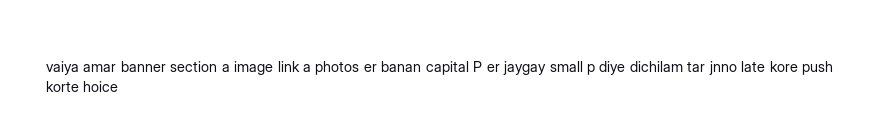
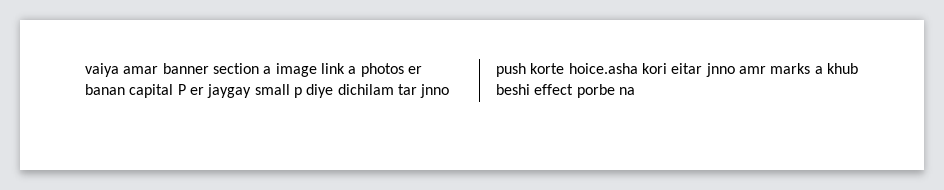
[741,61,833,75] [46,81,118,92] late kore push korte hoice -> [496,63,858,77] [496,84,635,98] push korte hoice.asha kori eitar jnno amr marks a khub beshi effect porbe na

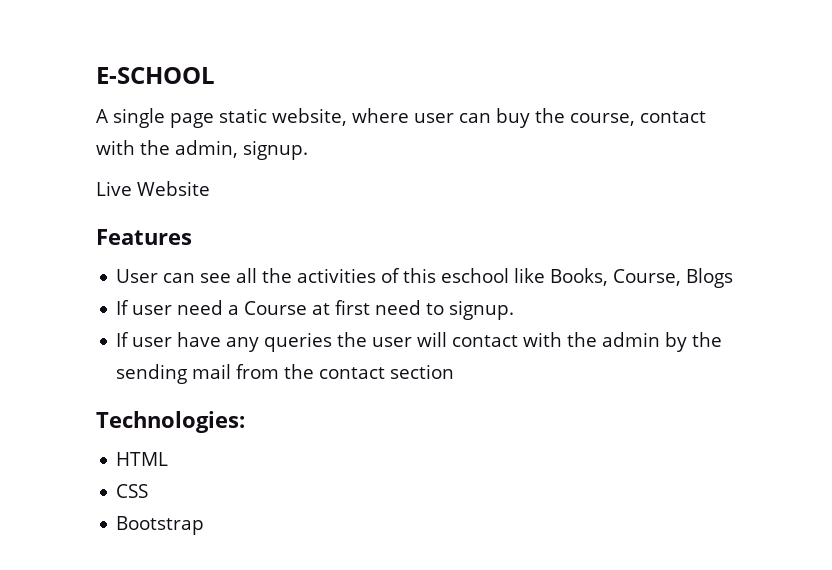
[85,63,422,77] [85,84,450,98] [496,63,858,77] [496,84,635,98] vaiya amar banner section a image link a photos er banan capital P er jaygay small p diye dichilam tar jnno push korte hoice.asha kori eitar jnno amr marks a khub beshi effect porbe na -> [96,67,215,84] [96,108,706,128] [96,140,308,160] [96,181,210,196] [96,229,192,245] [116,268,734,288] [116,300,515,320] [116,332,723,352] [116,364,455,384] [96,411,245,433] [116,452,169,466] [116,484,149,498] [116,516,205,535] E-SCHOOL // A single page static website, where user can buy the course, contact with the admin, signup. // Live Website // Features // User can see all the activities of this eschool like Books, Course, Blogs // If user need a Course at first need to signup. // If user have any queries the user will contact with the admin by the sending mail from the contact section // Technologies: // HTML // CSS // Bootstrap

